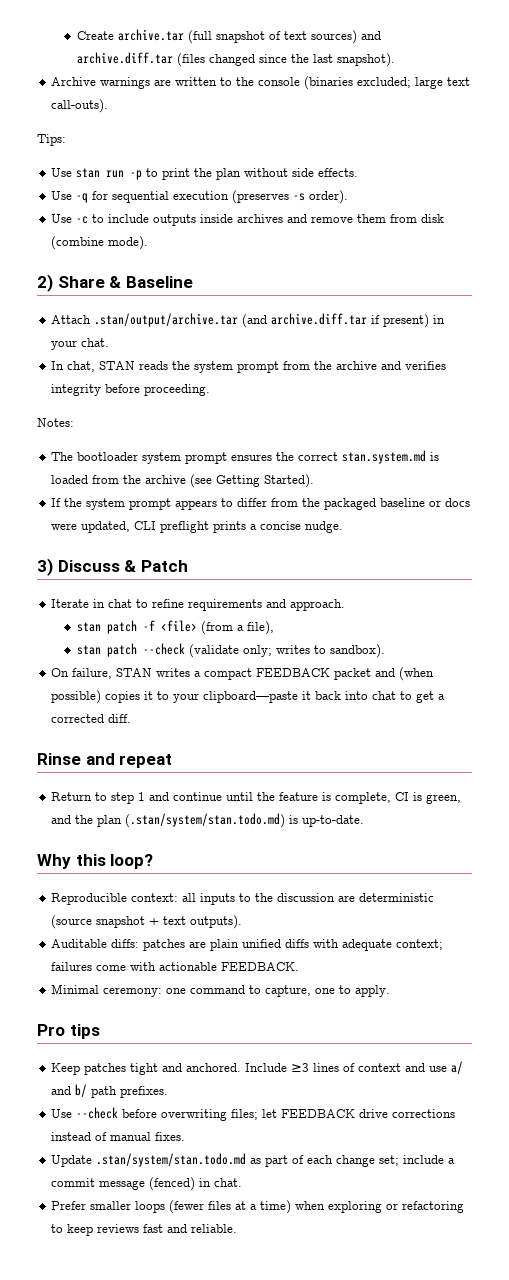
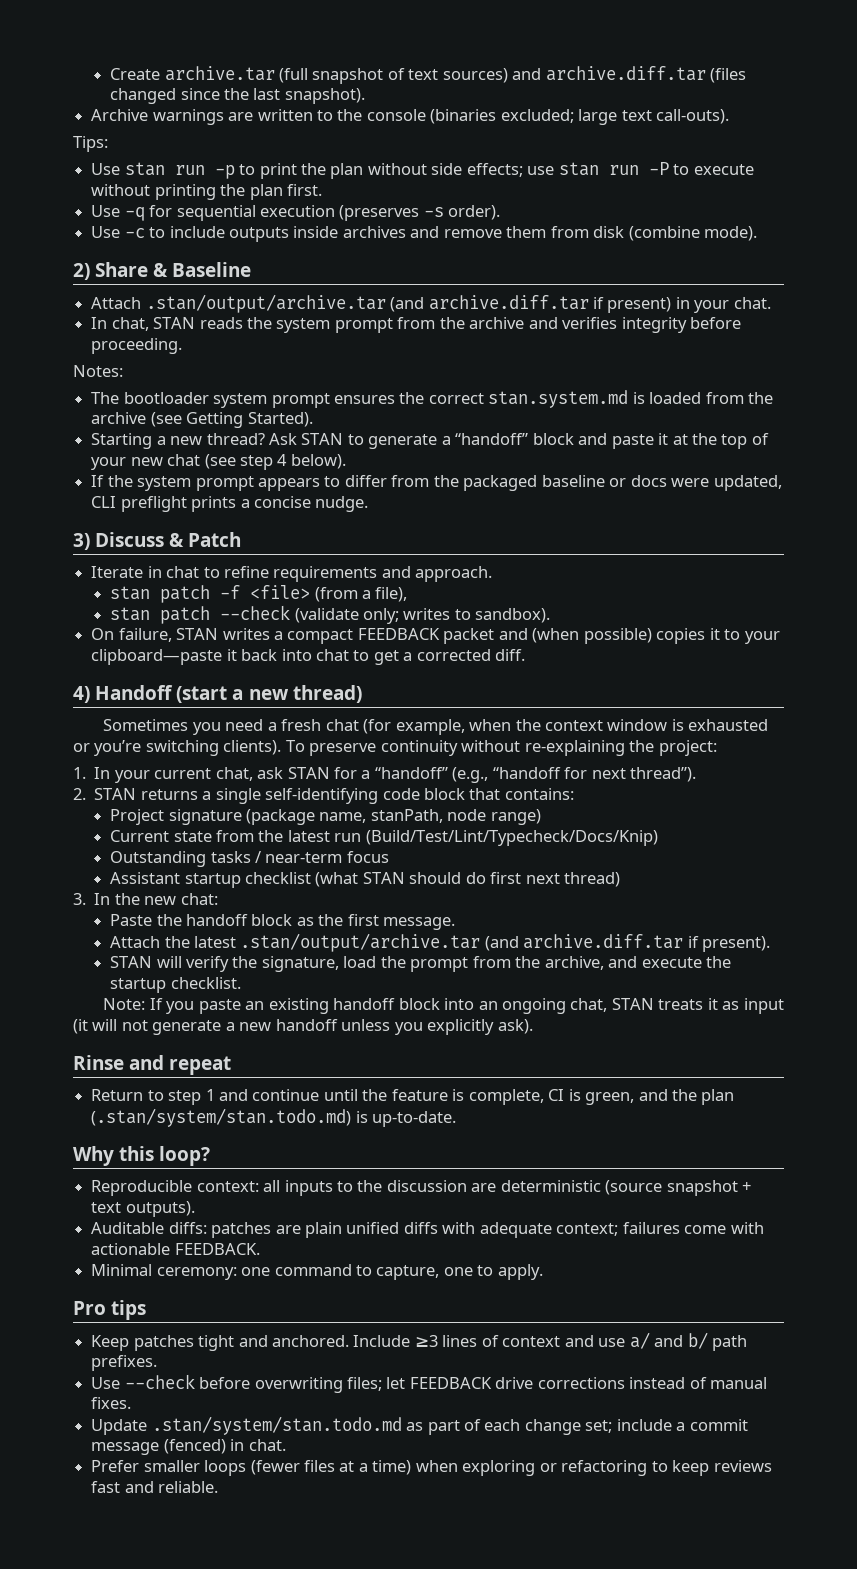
[318,168,359,177] effects. -> [466,162,754,177] [91,184,322,200] effects; use stan run -P to execute without printing the plan first.
(315, 481) none -> [91,433,769,449] [91,454,346,470] // Starting a new thread? Ask STAN to generate a “handoff” block and paste it at the top of your new chat (see step 4 below).
(132, 718) none -> [73,685,362,703] [103,719,769,735] [73,740,717,756] [73,767,697,783] [73,788,574,804] [110,809,541,825] [110,830,658,846] [110,851,389,867] [110,872,621,888] [73,893,218,905] [110,914,456,930] [110,933,771,952] [110,956,731,972] [110,977,241,993] [103,998,784,1014] [73,1019,533,1035] // 4) Handoff (start a new thread) // Sometimes you need a fresh chat (for example, when the context window is exhausted or you’re switching clients). To preserve continuity without re‑explaining the project: // 1. In your current chat, ask STAN for a “handoff” (e.g., “handoff for next thread”). // 2. STAN returns a single self‑identifying code block that contains: // Project signature (package name, stanPath, node range) // Current state from the latest run (Build/Test/Lint/Typecheck/Docs/Knip) // Outstanding tasks / near‑term focus // Assistant startup checklist (what STAN should do first next thread) // 3. In the new chat: // Paste the handoff block as the first message. // Attach the latest .stan/output/archive.tar (and archive.diff.tar if present). // STAN will verify the signature, load the prompt from the archive, and execute the startup checklist. // Note: If you paste an existing handoff block into an ongoing chat, STAN treats it as input (it will not generate a new handoff unless you explicitly ask).

